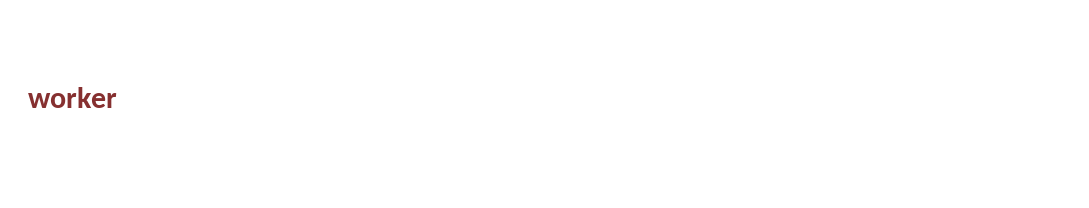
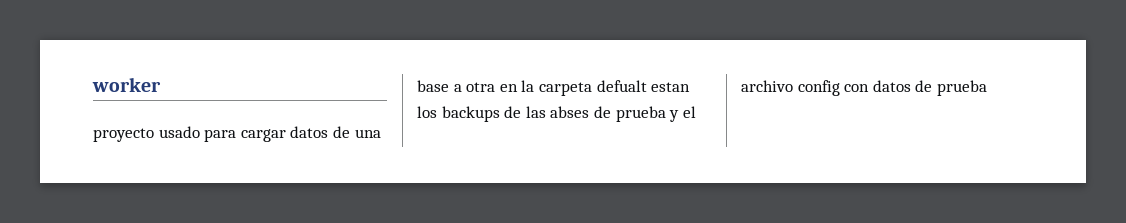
(117, 97) none -> [93,126,381,142] [417,80,691,96] [417,106,696,122] [741,80,987,96] // proyecto usado para cargar datos de una base a otra en la carpeta defualt estan los backups de las abses de prueba y el archivo config con datos de prueba

